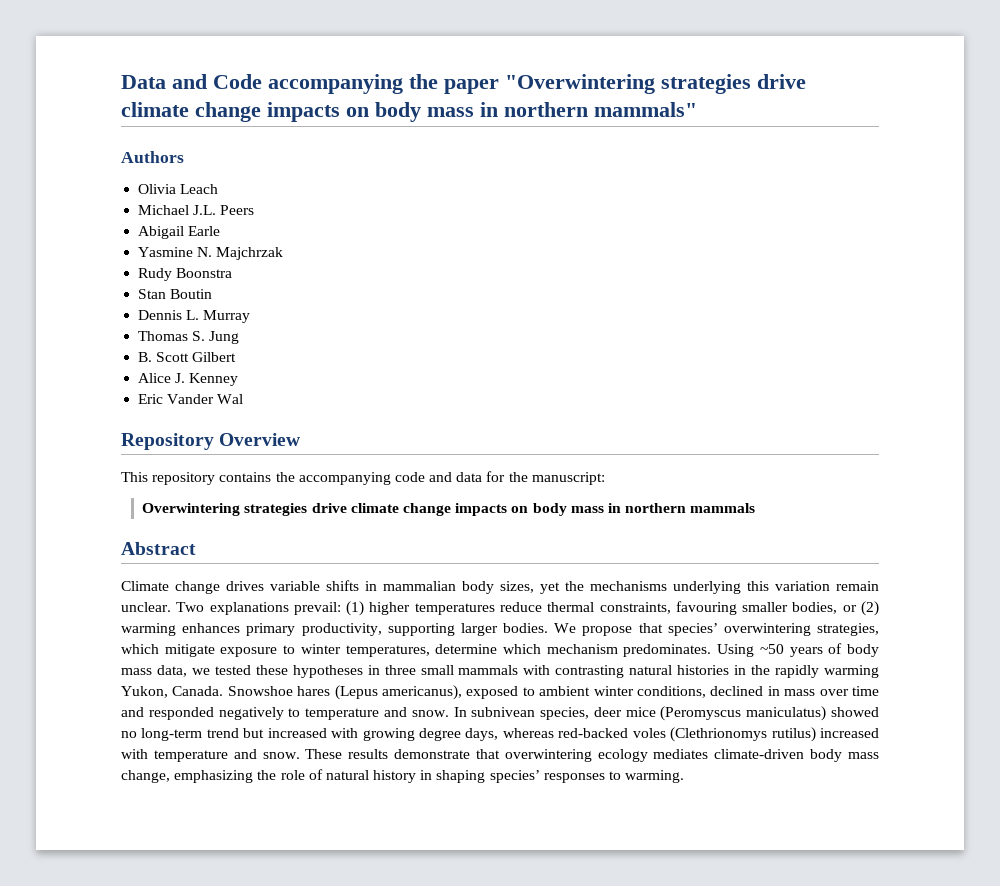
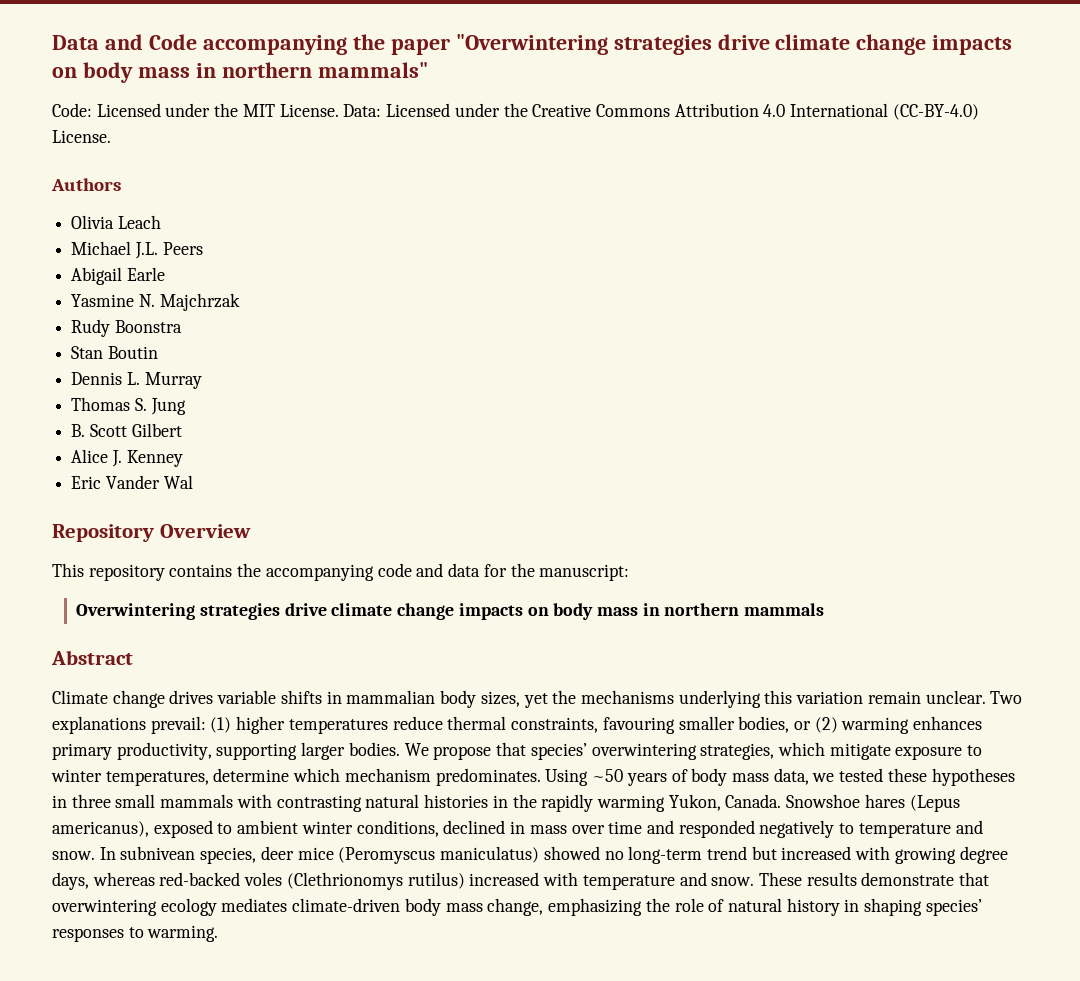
(697, 109) none -> [52,103,979,120] [52,130,111,143] // Code: Licensed under the MIT License. Data: Licensed under the Creative Commons Attribution 4.0 International (CC-BY-4.0) License.

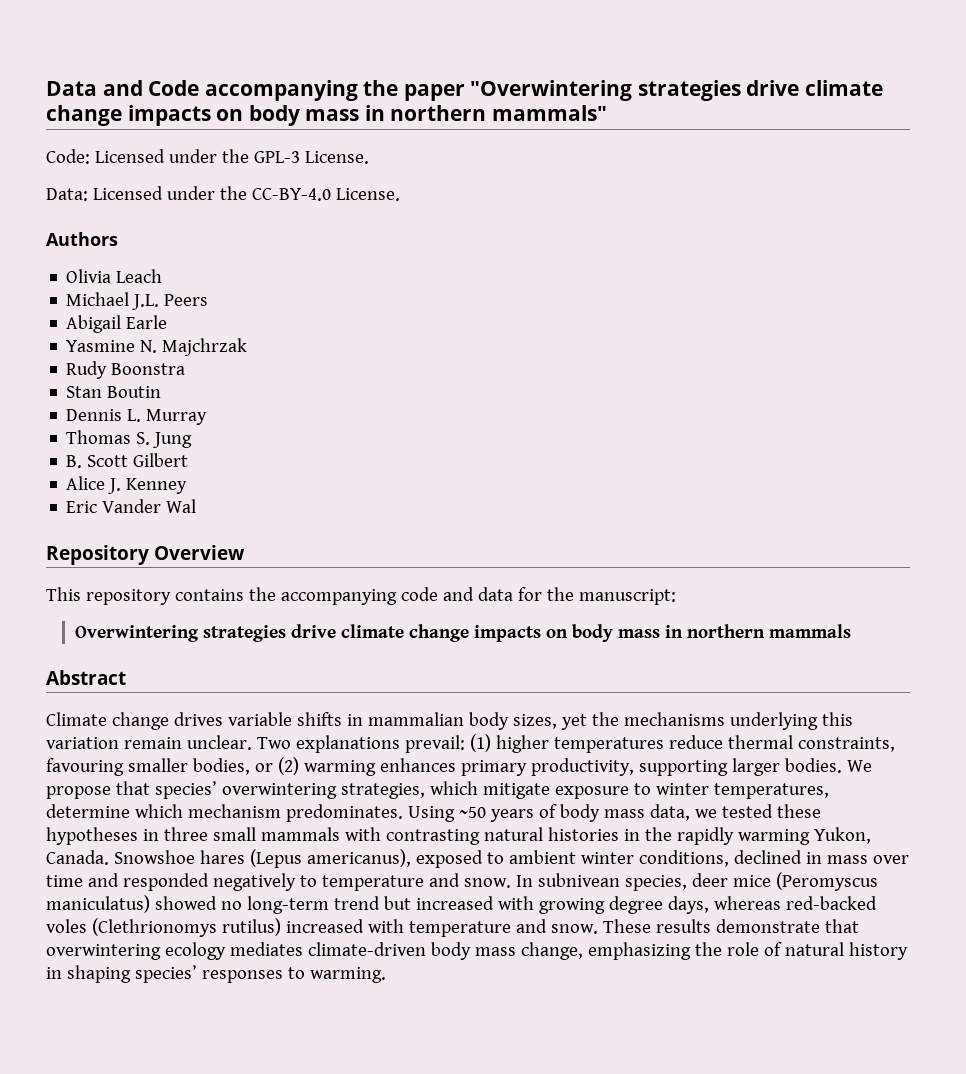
[242,104,339,117] MIT License. -> [253,151,369,164] GPL-3 License. //
[532,103,979,120] Creative Commons Attribution 4.0 International (CC-BY-4.0) -> [251,188,331,201] CC-BY-4.0

